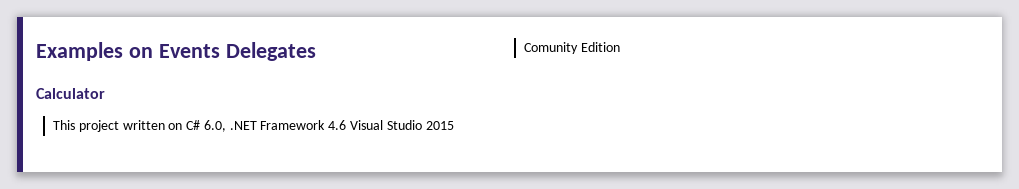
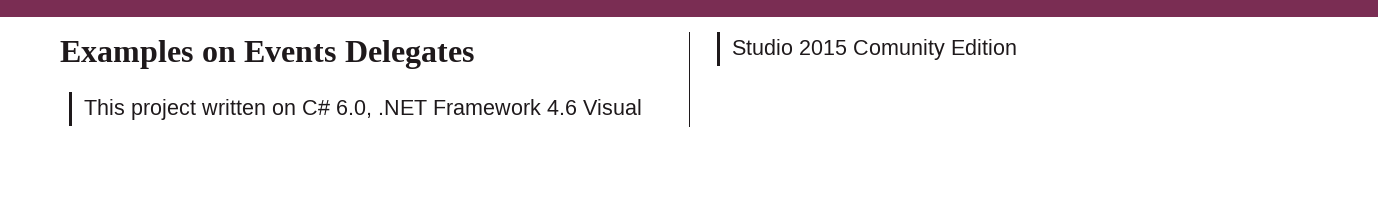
[36,88,105,99] // Calculator -> (474, 54) none

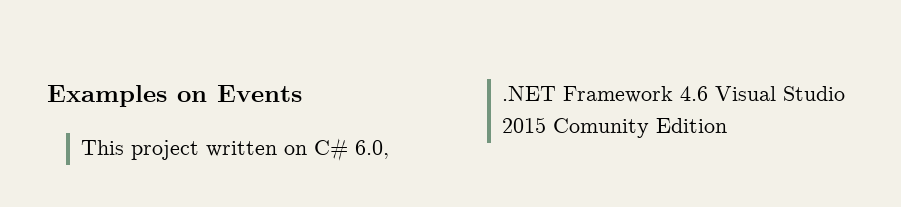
[344,40,474,69] Delegates -> (302, 93) none

